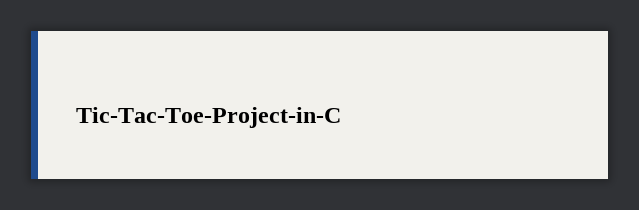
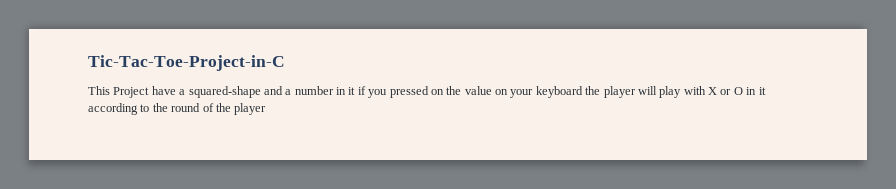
(341, 117) none -> [88,86,766,98] [88,103,267,115] // This Project have a squared-shape and a number in it if you pressed on the value on your keyboard the player will play with X or O in it according to the round of the player

